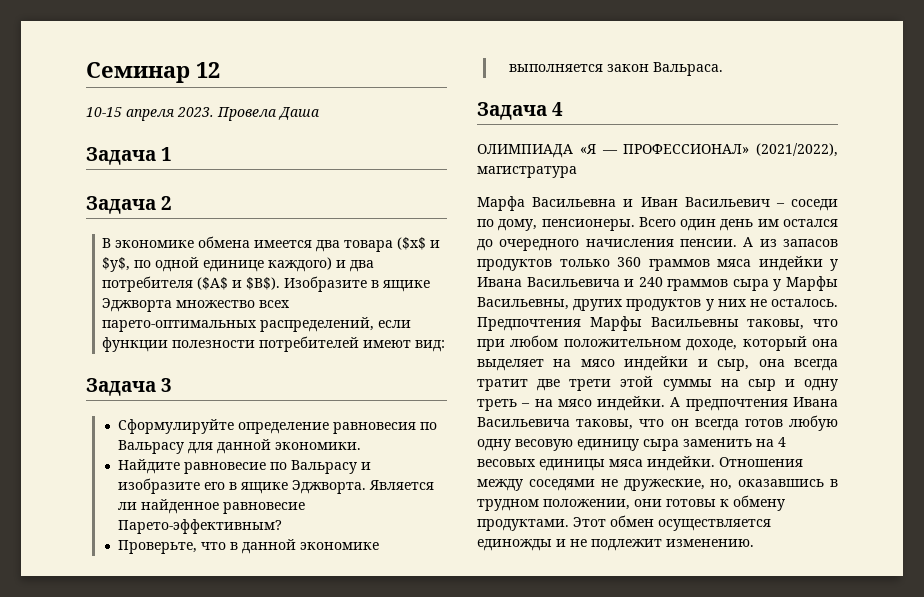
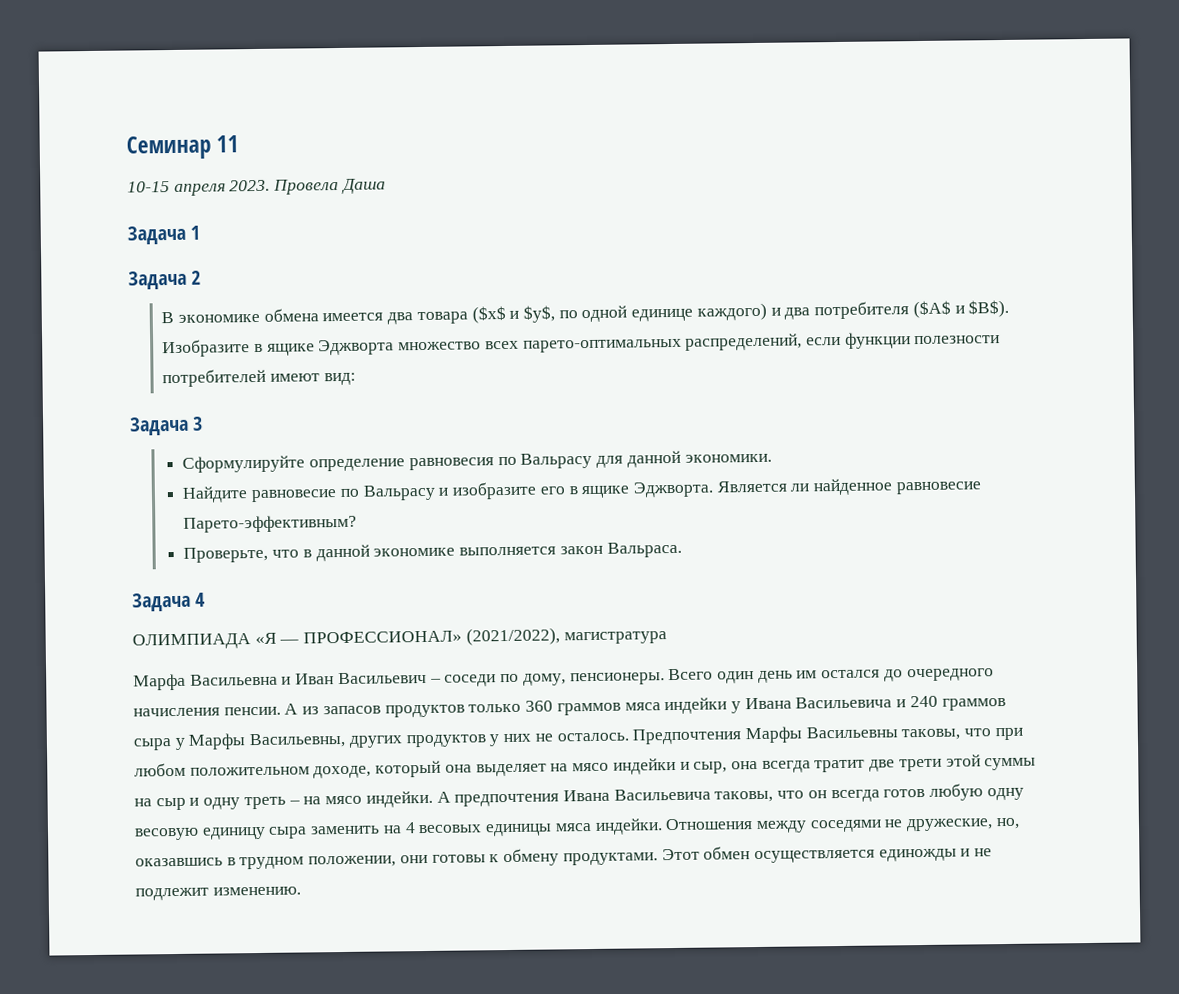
[196,62,220,78] 12 -> [216,135,240,153] 11

